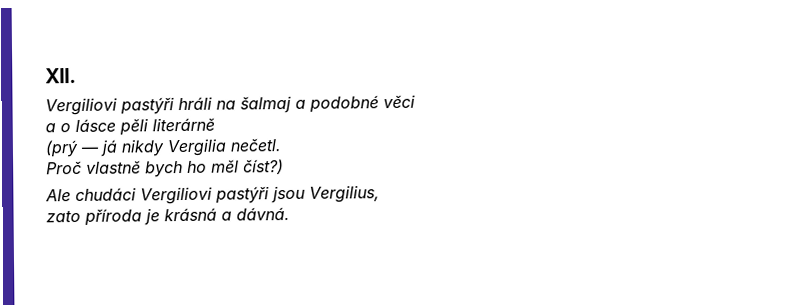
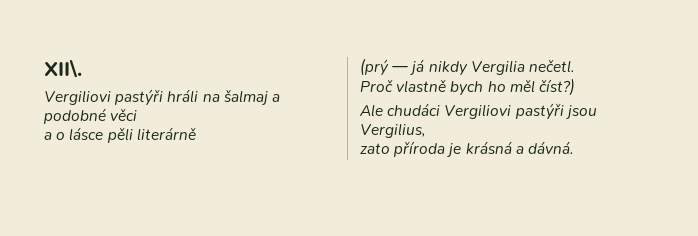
[45,67,77,84] XII. -> [44,59,82,78] XII\.

